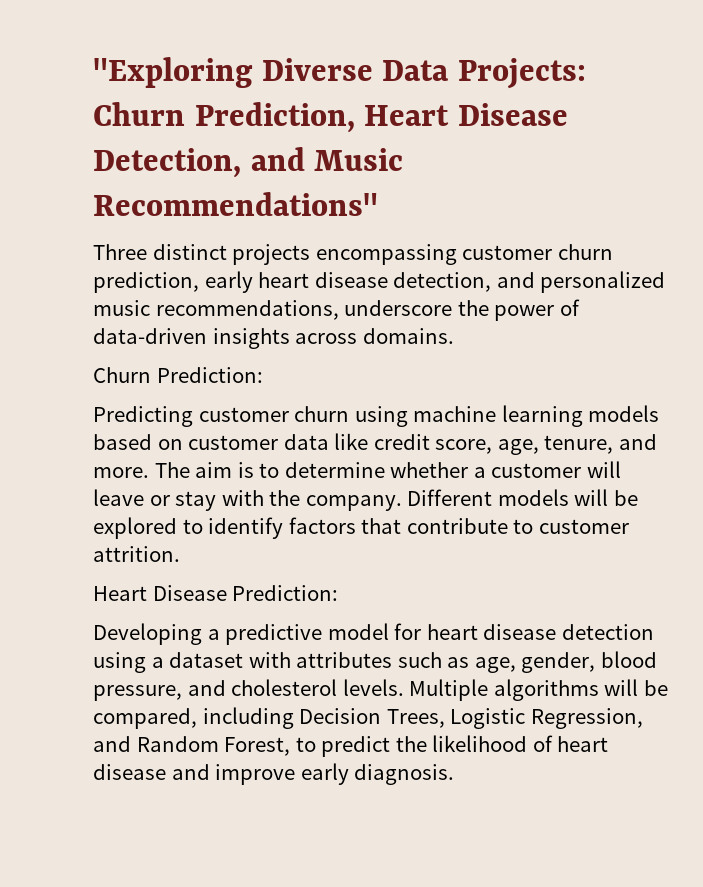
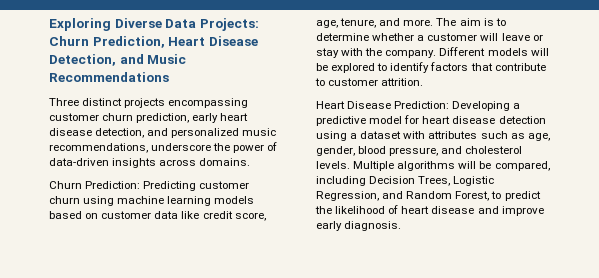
[93,57,253,88] "Exploring -> [49,18,111,31] Exploring
[93,192,378,216] Recommendations" -> [49,72,169,82] Recommendations
(263, 375) // -> (141, 185) none
(339, 593) // -> (450, 105) none

